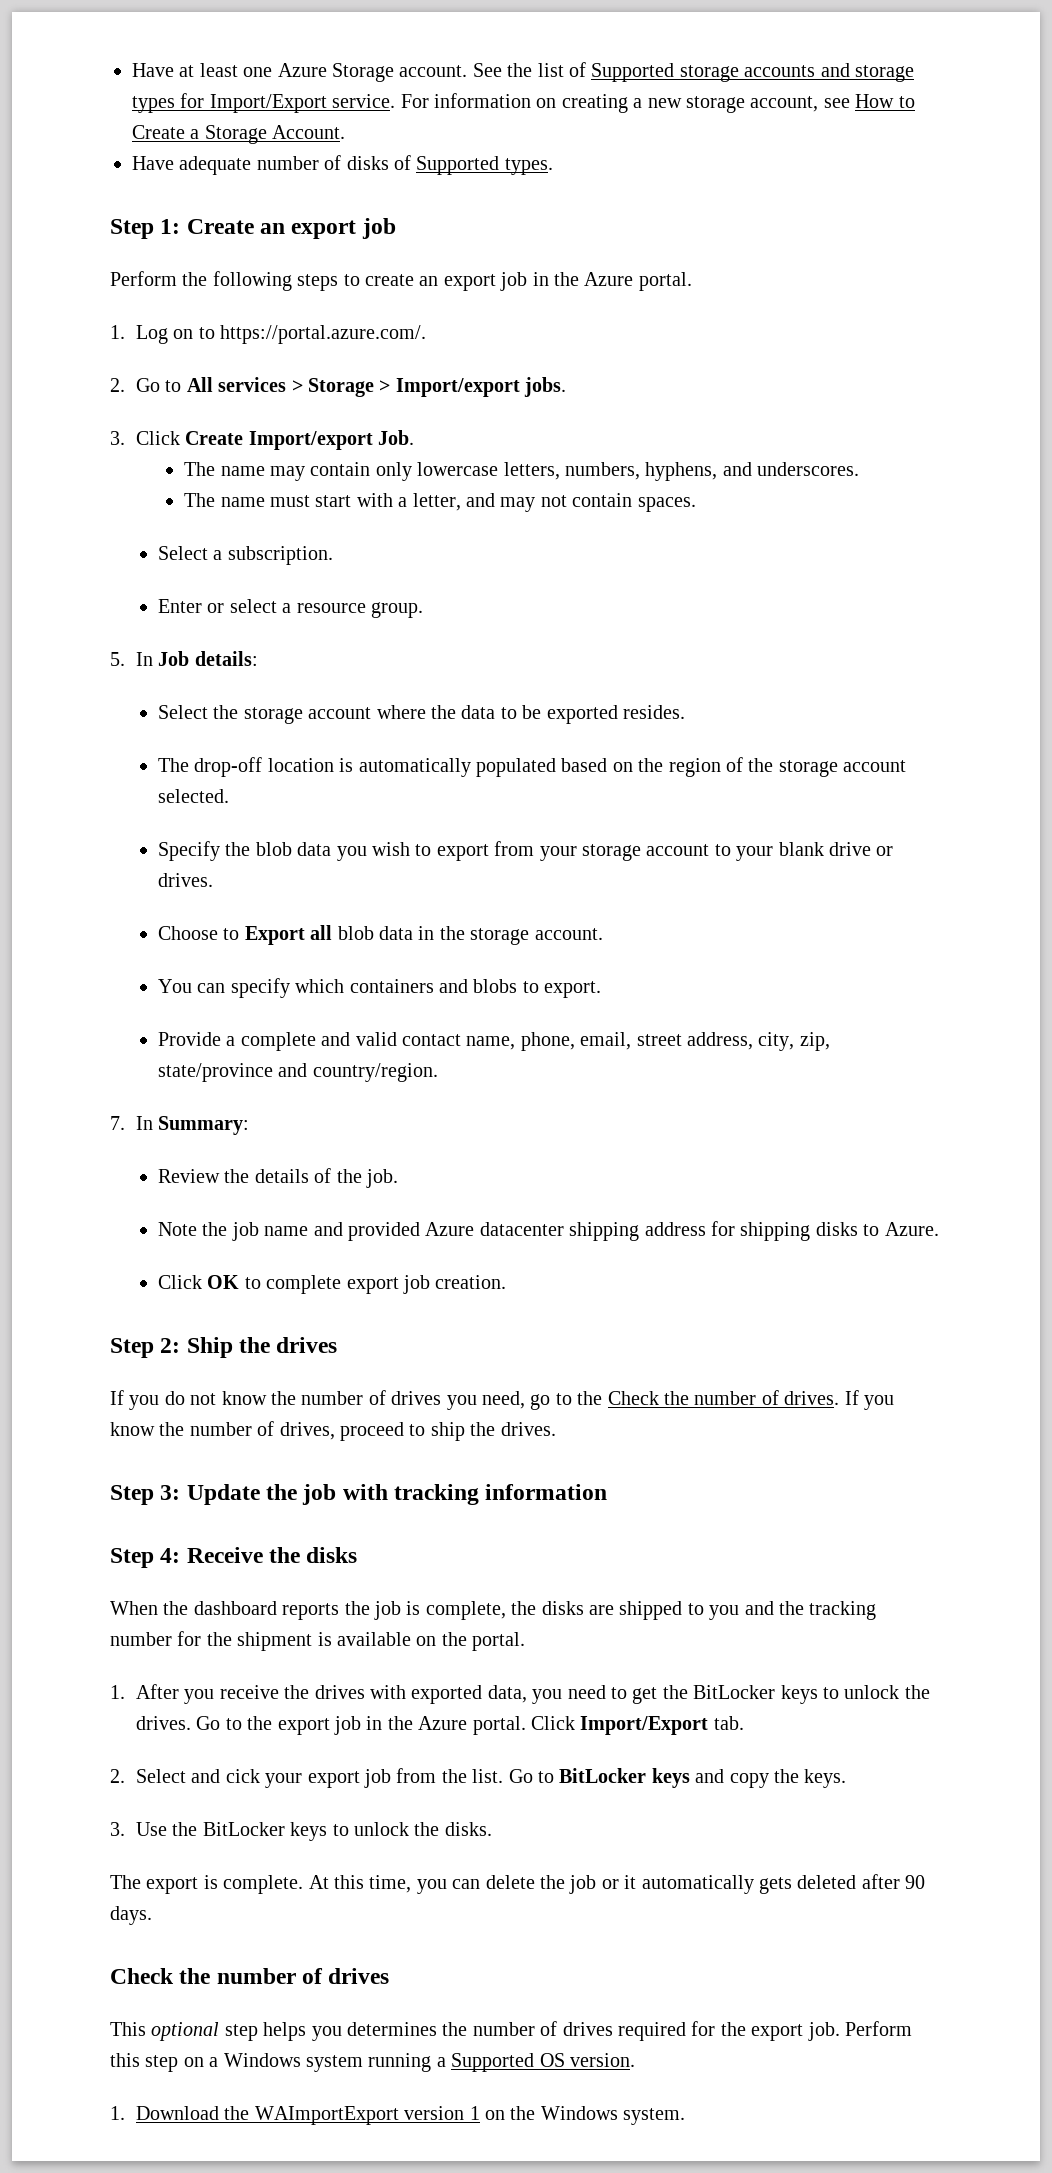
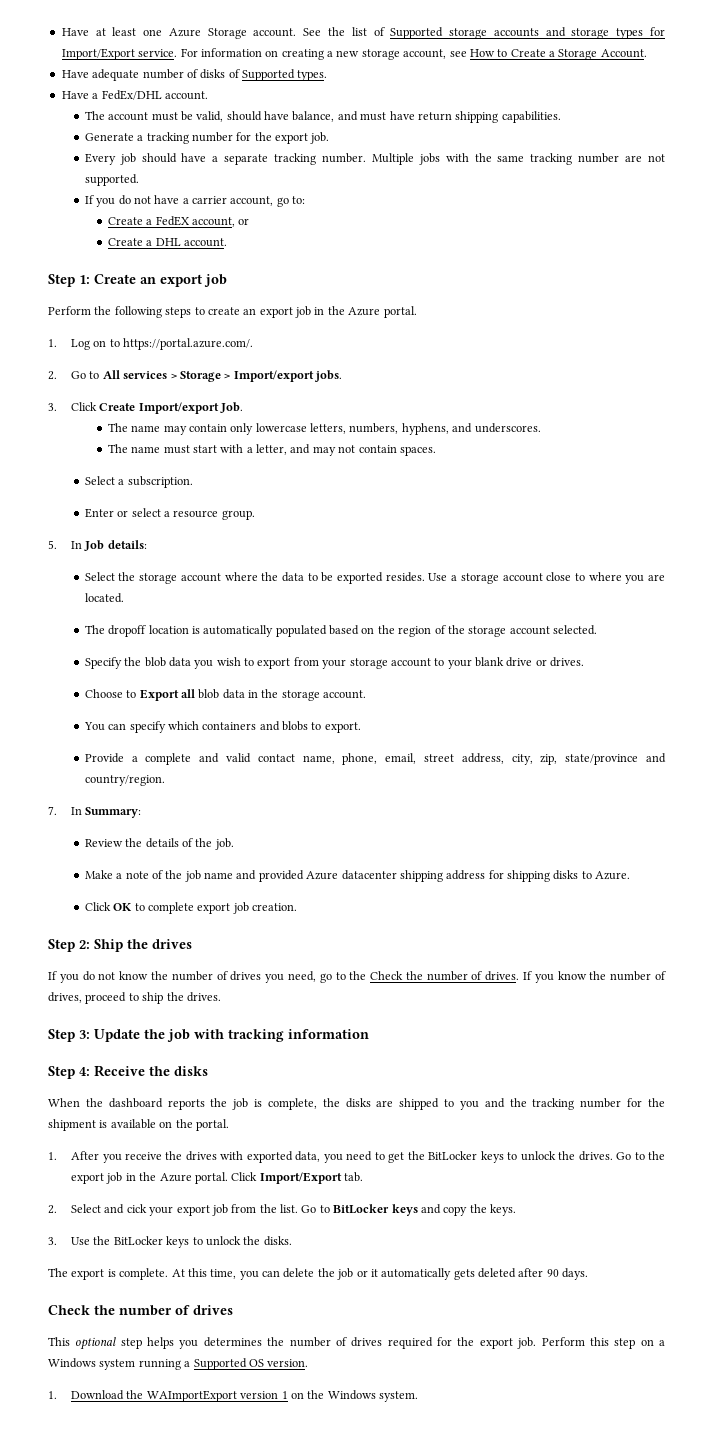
(553, 166) none -> [61,90,208,100] [84,111,561,123] [84,132,330,144] [84,153,665,165] [84,174,139,186] [84,195,306,207] [107,216,250,227] [107,238,227,247] // Have a FedEx/DHL account. // The account must be valid, should have balance, and must have return shipping capabilities. // Generate a tracking number for the export job. // Every job should have a separate tracking number. Multiple jobs with the same tracking number are not supported. // If you do not have a carrier account, go to: // Create a FedEX account, or // Create a DHL account.
[158,757,263,777] // The drop-off -> [428,572,665,584] [84,593,124,603] [84,625,147,637] Use a storage account close to where you are located. // The dropoff
[158,1222,198,1236] Note -> [84,870,163,879] Make a note of

